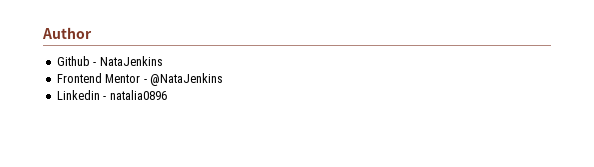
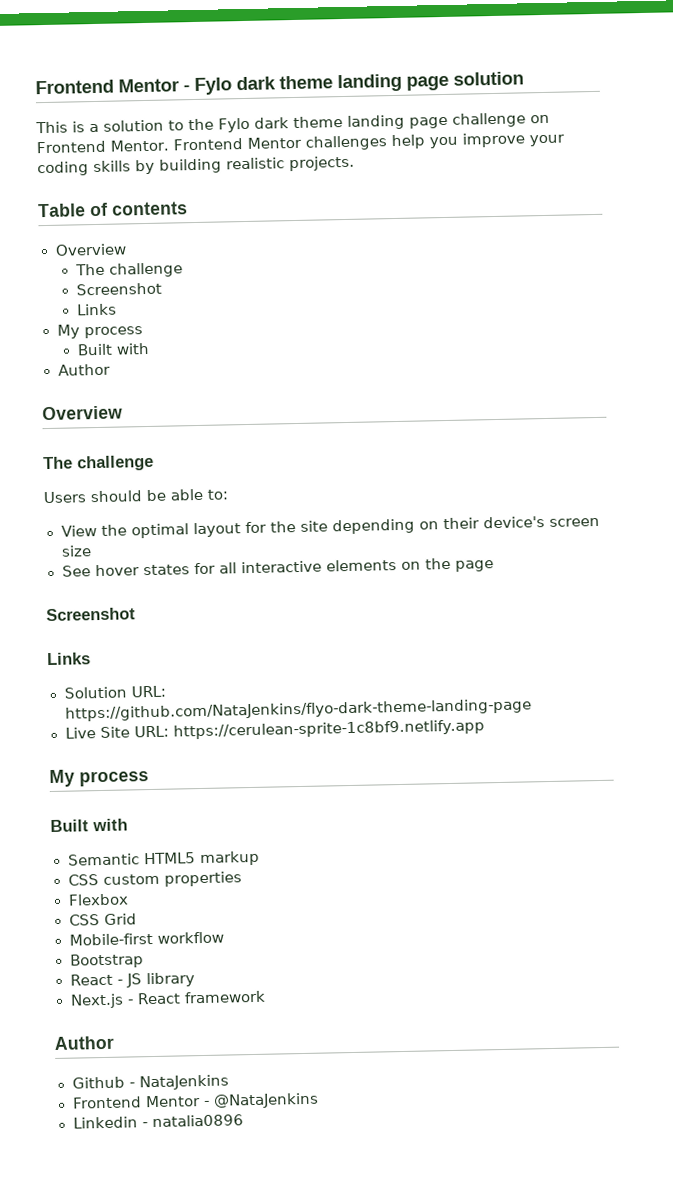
(42, 33) none -> [35,71,524,95] [35,112,550,134] [36,132,565,154] [37,155,355,177] [38,201,188,218] [54,243,127,256] [74,262,183,278] [75,282,162,296] [76,303,117,316] [56,324,143,339] [76,342,150,356] [57,363,111,376] [42,405,123,421] [43,454,154,472] [43,488,228,504] [60,516,600,539] [60,545,92,557] [61,557,494,577] [46,607,136,622] [47,652,91,666] [63,685,166,699] [64,698,532,722] [64,719,486,740] [49,769,149,788] [50,818,128,833] [67,850,260,867] [67,871,242,887] [67,893,129,906] [68,913,137,926] [68,931,224,946] [69,953,144,969] [69,972,195,988] [69,990,266,1009] Frontend Mentor - Fylo dark theme landing page solution // This is a solution to the Fylo dark theme landing page challenge on Frontend Mentor. Frontend Mentor challenges help you improve your coding skills by building realistic projects. // Table of contents // Overview // The challenge // Screenshot // Links // My process // Built with // Author // Overview // The challenge // Users should be able to: // View the optimal layout for the site depending on their device's screen size // See hover states for all interactive elements on the page // Screenshot // Links // Solution URL: https://github.com/NataJenkins/flyo-dark-theme-landing-page // Live Site URL: https://cerulean-sprite-1c8bf9.netlify.app // My process // Built with // Semantic HTML5 markup // CSS custom properties // Flexbox // CSS Grid // Mobile-first workflow // Bootstrap // React - JS library // Next.js - React framework //

